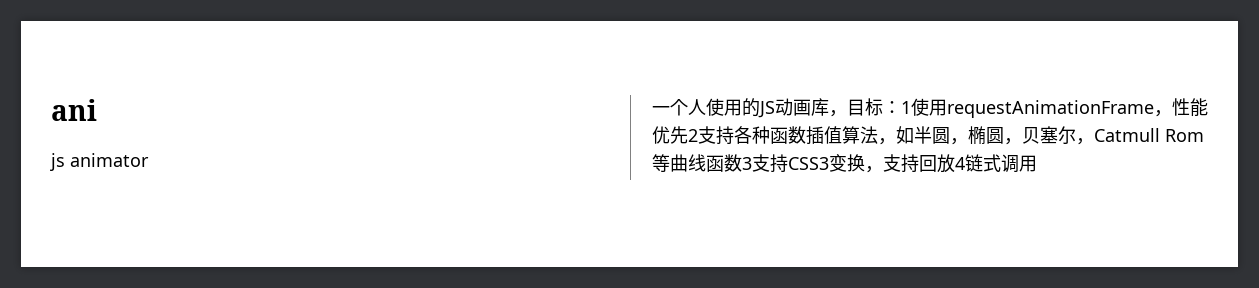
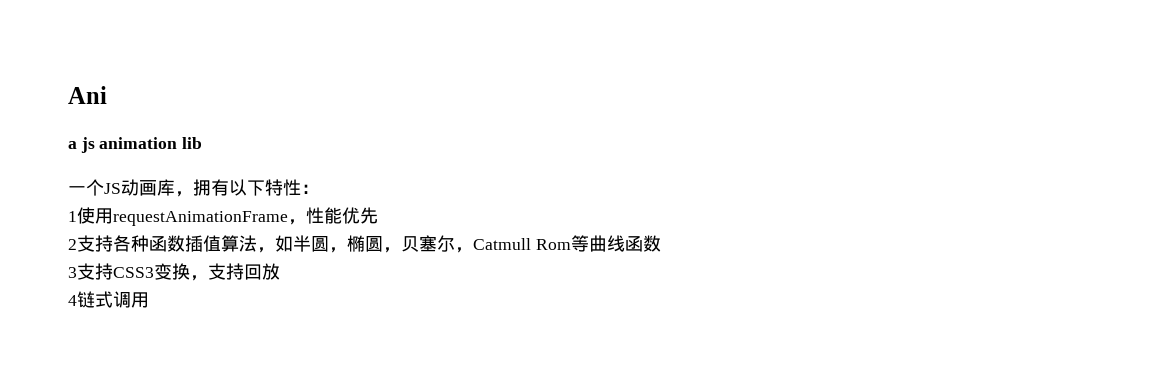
[51,99,97,121] [50,153,149,171] ani // js animator -> [68,86,107,104] [68,137,203,153] Ani // a js animation lib
[688,98,760,117] 人使用的 -> (104, 187) none
[847,98,883,116] 目标 -> [193,179,301,196] 拥有以下特性
(901, 107) none -> (319, 189) //
(688, 135) none -> (378, 215) //
(742, 163) none -> (661, 243) //
(955, 163) none -> (280, 271) //

